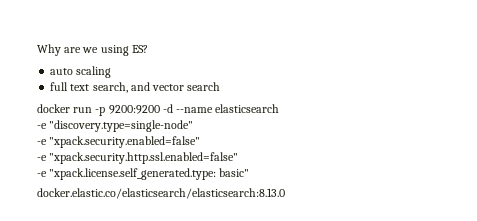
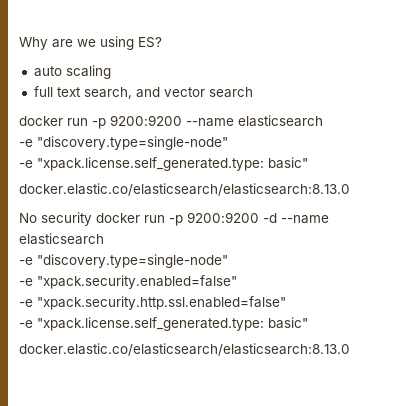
(160, 109) none -> [186,115,323,127] [19,136,228,150] [19,157,308,171] [19,183,350,196] [19,212,259,226] --name elasticsearch // -e "discovery.type=single-node" // -e "xpack.license.self_generated.type: basic" // docker.elastic.co/elasticsearch/elasticsearch:8.13.0 // No security docker run -p 9200:9200

